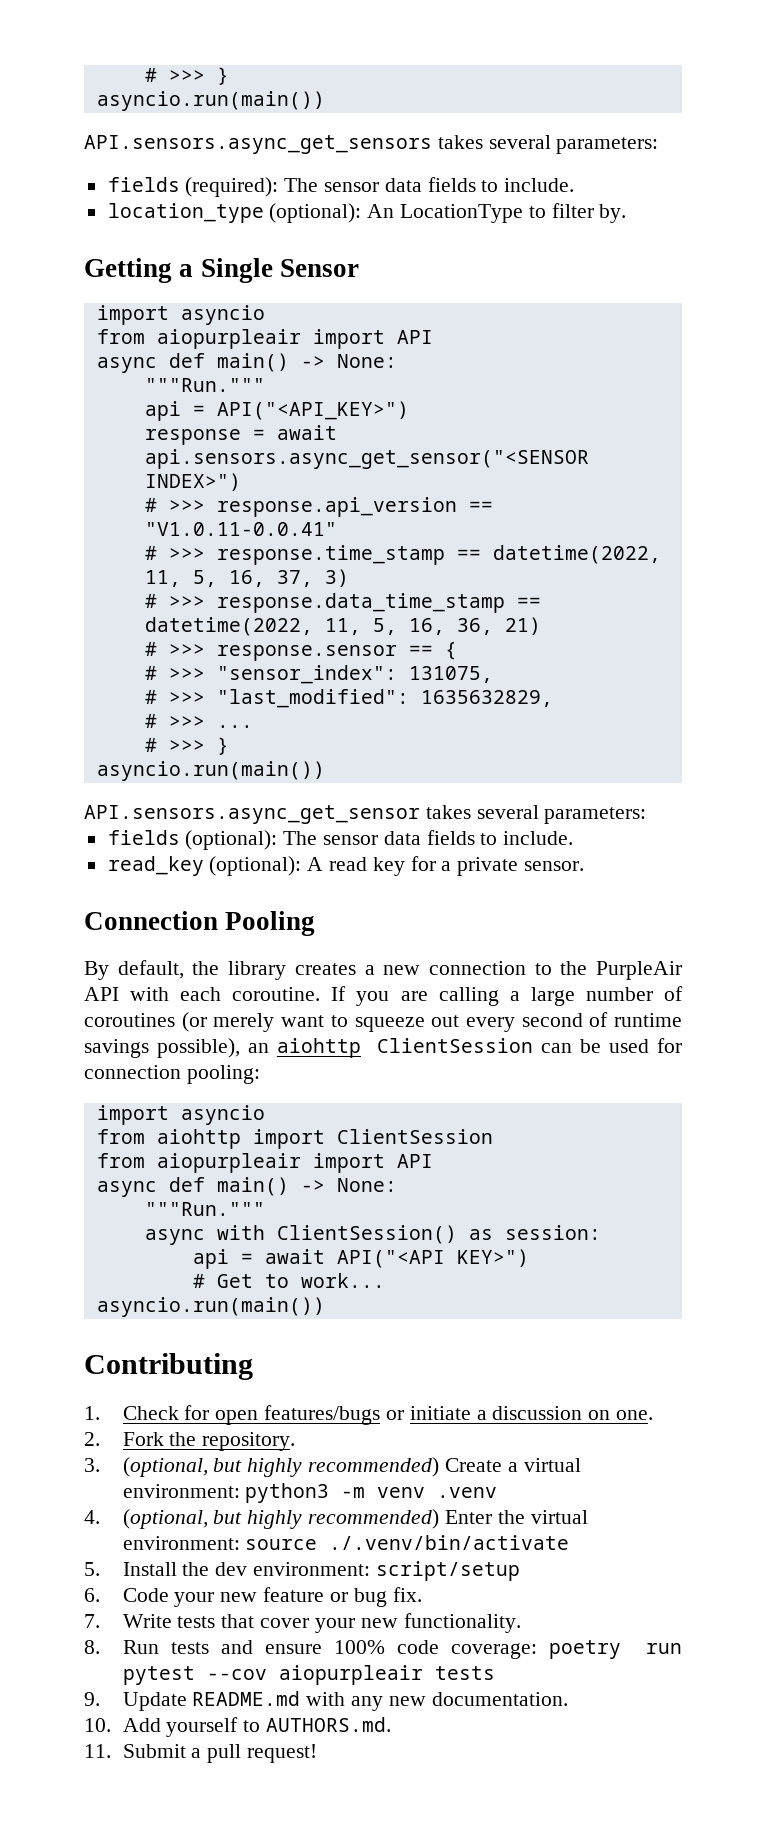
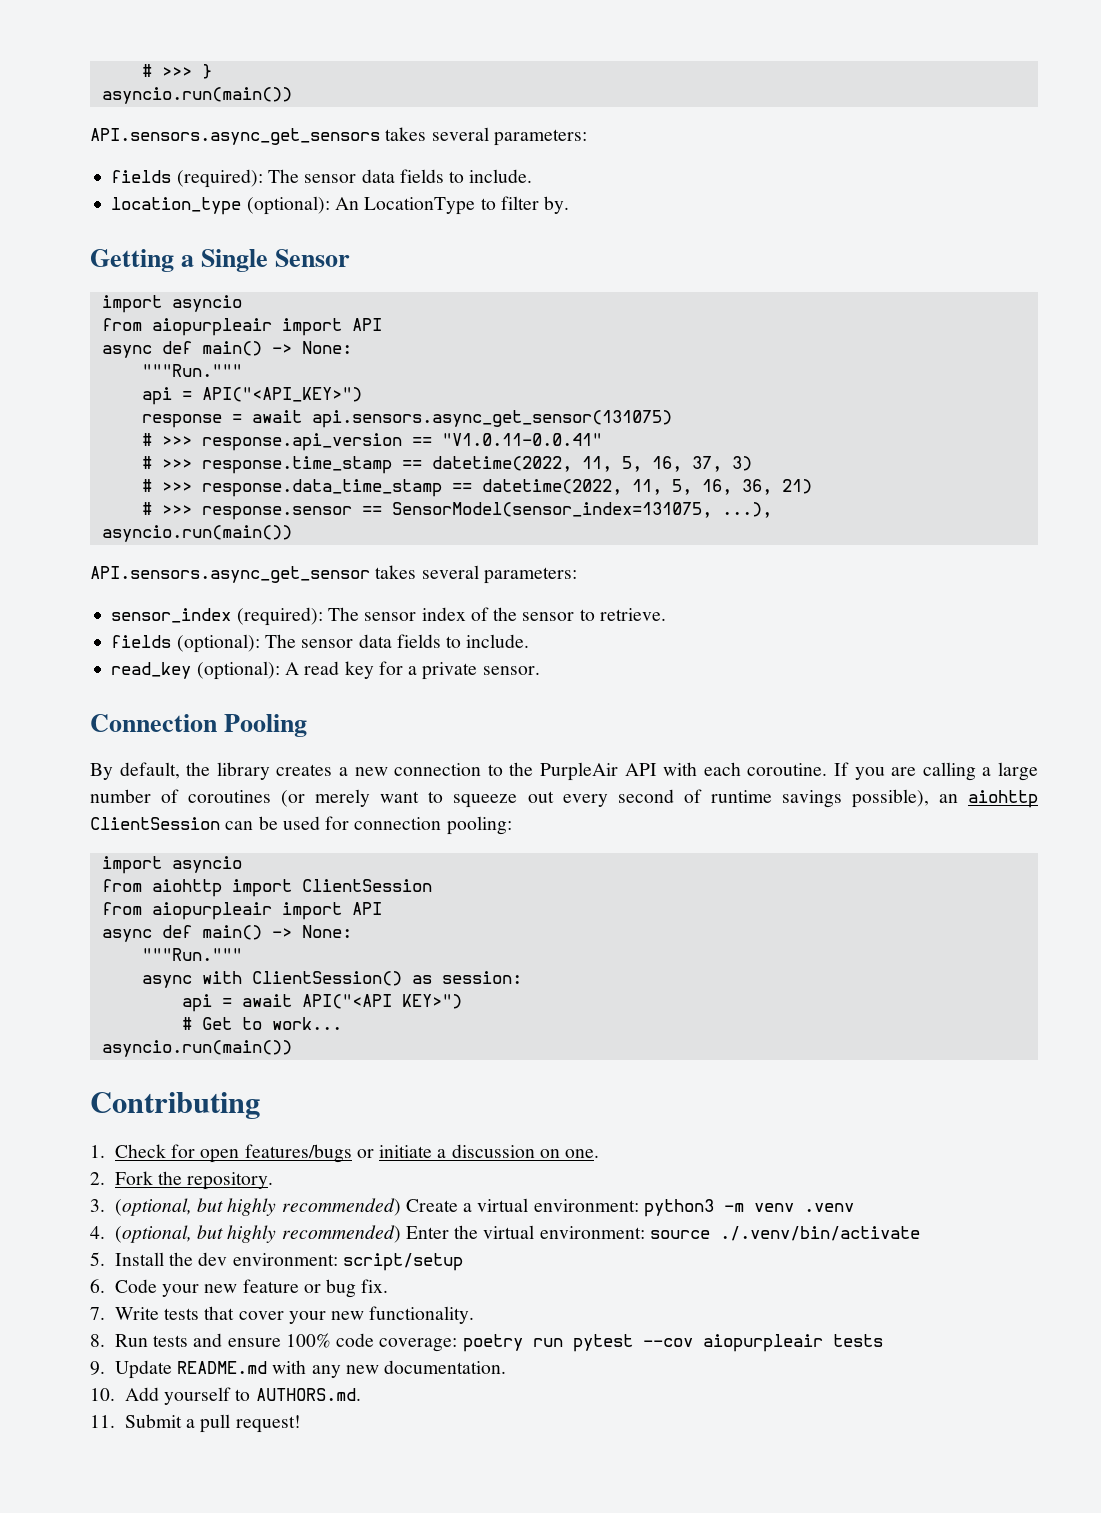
[144,449,589,469] [144,473,241,491] api.sensors.async_get_sensor("<SENSOR INDEX>") -> [311,410,672,428] api.sensors.async_get_sensor(131075)
[444,642,457,660] [144,665,493,684] [144,689,553,708] [144,714,253,728] [144,737,229,755] { // # >>> "sensor_index": 131075, // # >>> "last_modified": 1635632829, // # >>> ... // # >>> } -> [391,502,772,518] SensorModel(sensor_index=131075, ...),
(647, 815) none -> [111,607,666,626] // sensor_index (required): The sensor index of the sensor to retrieve.

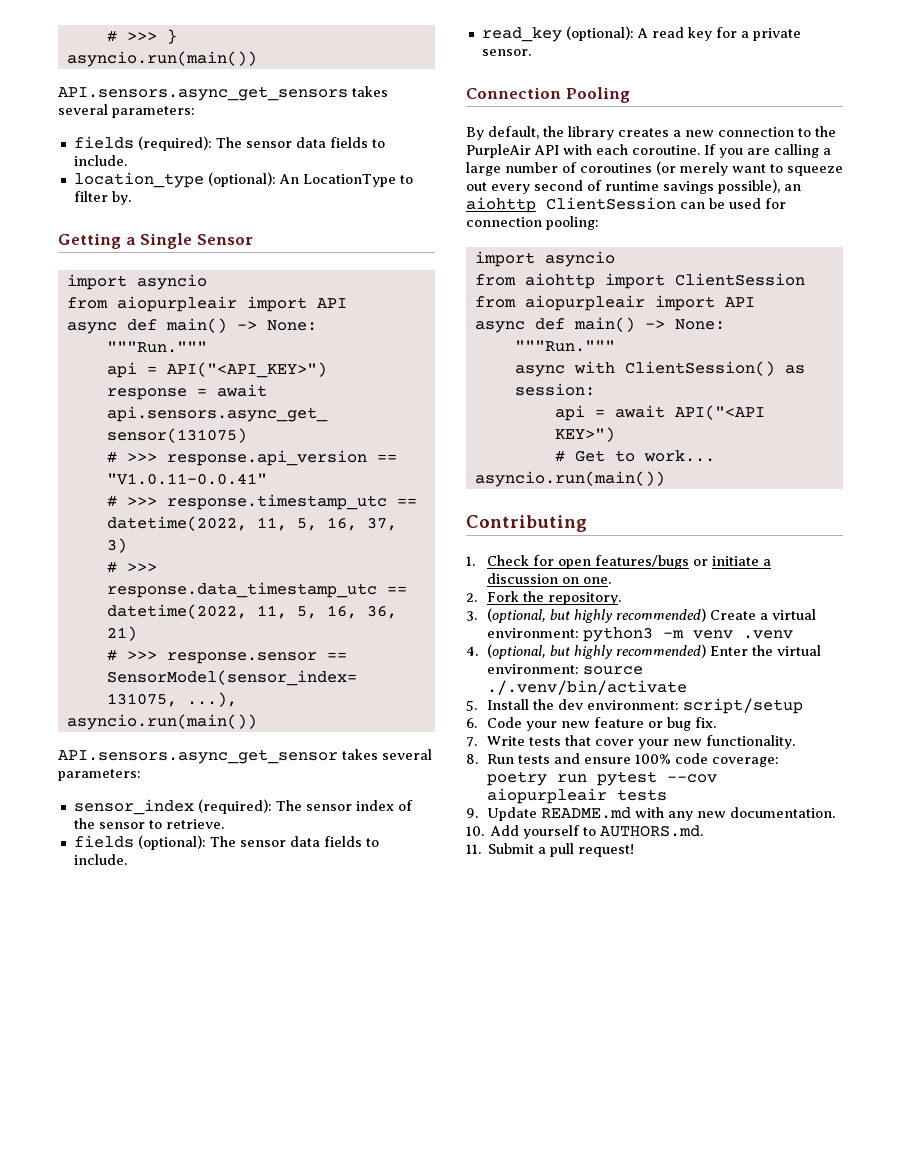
[201,456,392,474] response.time_stamp -> [166,494,387,510] response.timestamp_utc
[201,479,442,497] response.data_time_stamp -> [106,582,377,598] response.data_timestamp_utc

